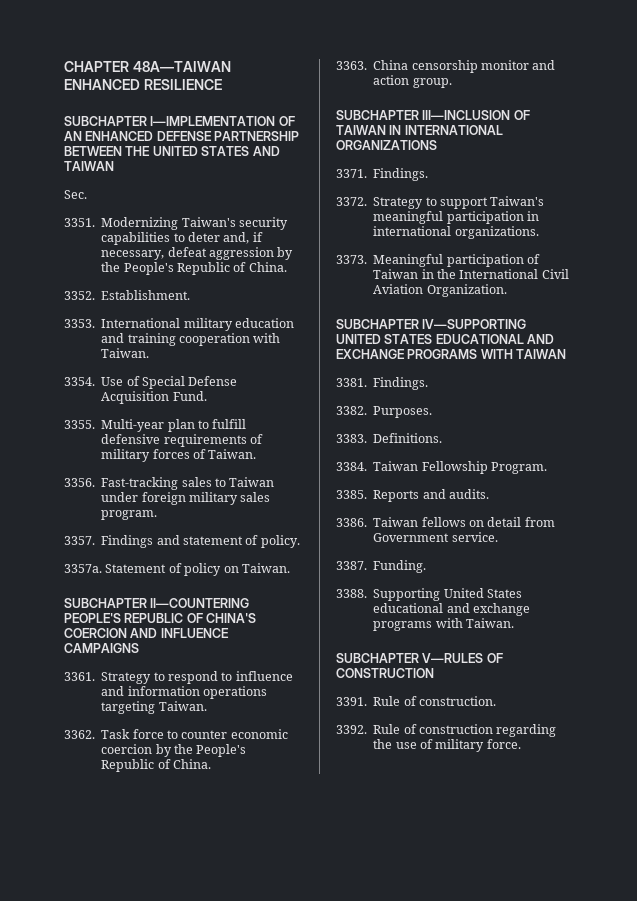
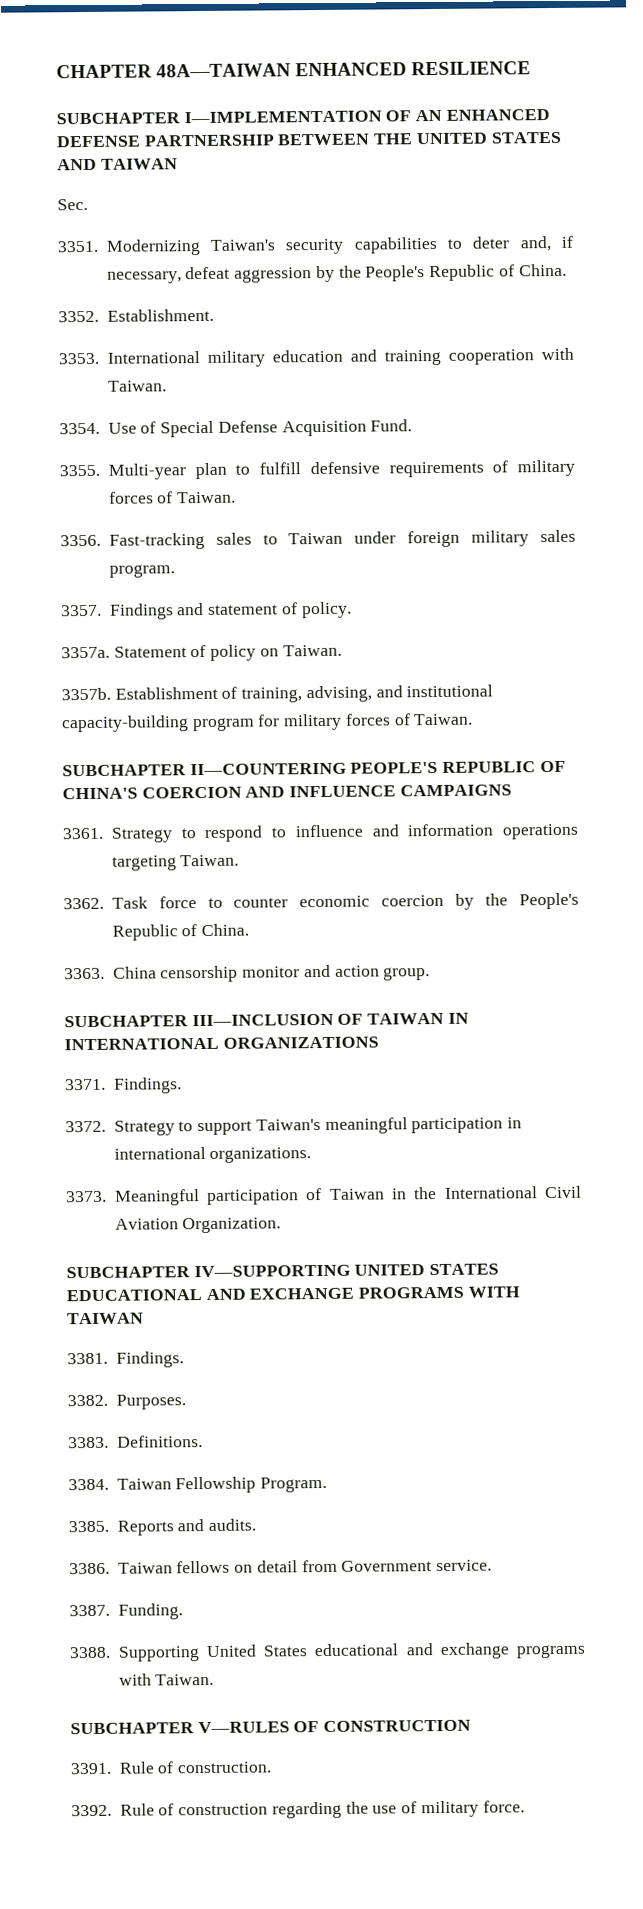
(290, 568) none -> [61,684,494,703] [61,713,474,733] // 3357b. Establishment of training, advising, and institutional capacity-building program for military forces of Taiwan.

